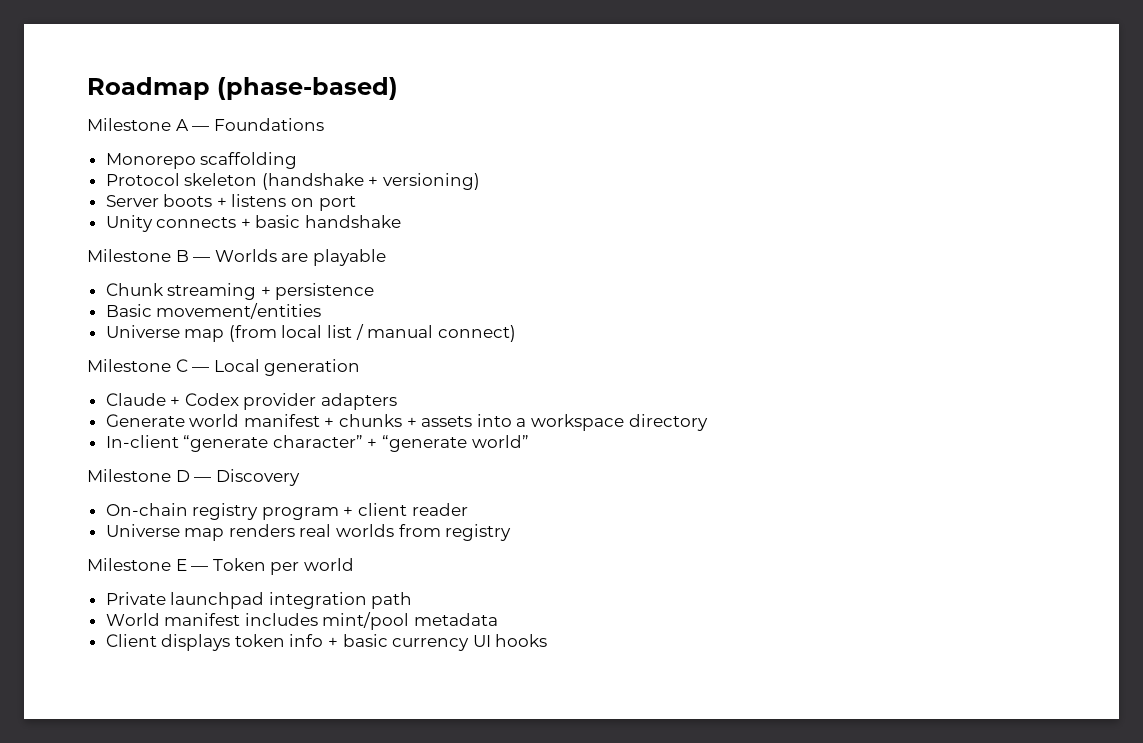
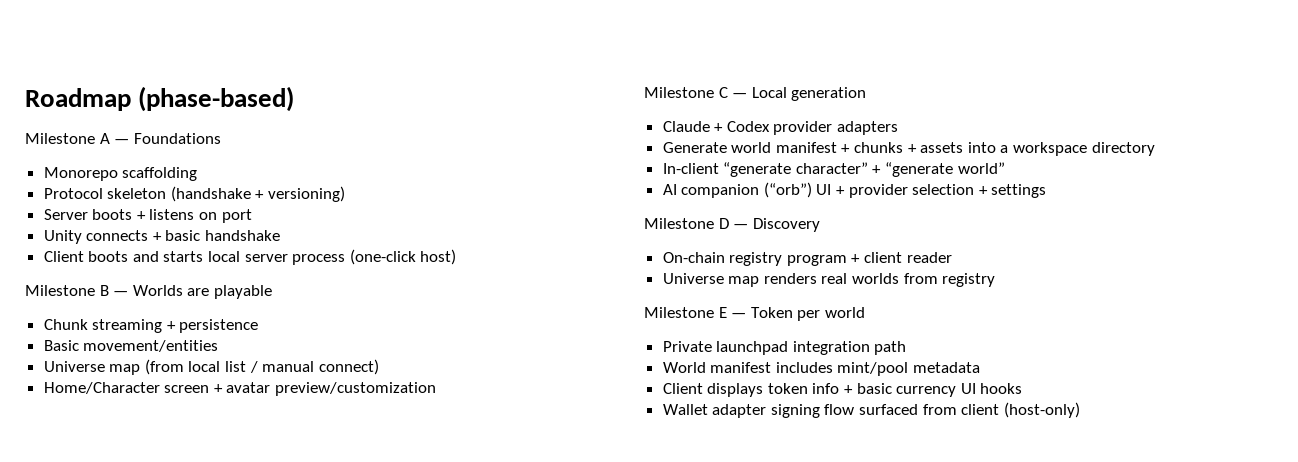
(402, 221) none -> [43,249,457,265] // Client boots and starts local server process (one-click host)
(516, 333) none -> [43,382,437,396] // Home/Character screen + avatar preview/customization
(529, 441) none -> [662,182,1047,198] // AI companion (“orb”) UI + provider selection + settings
(548, 640) none -> [662,402,1080,418] // Wallet adapter signing flow surfaced from client (host-only)

